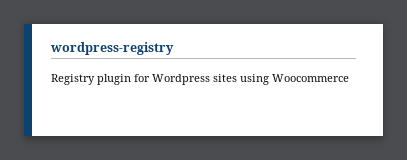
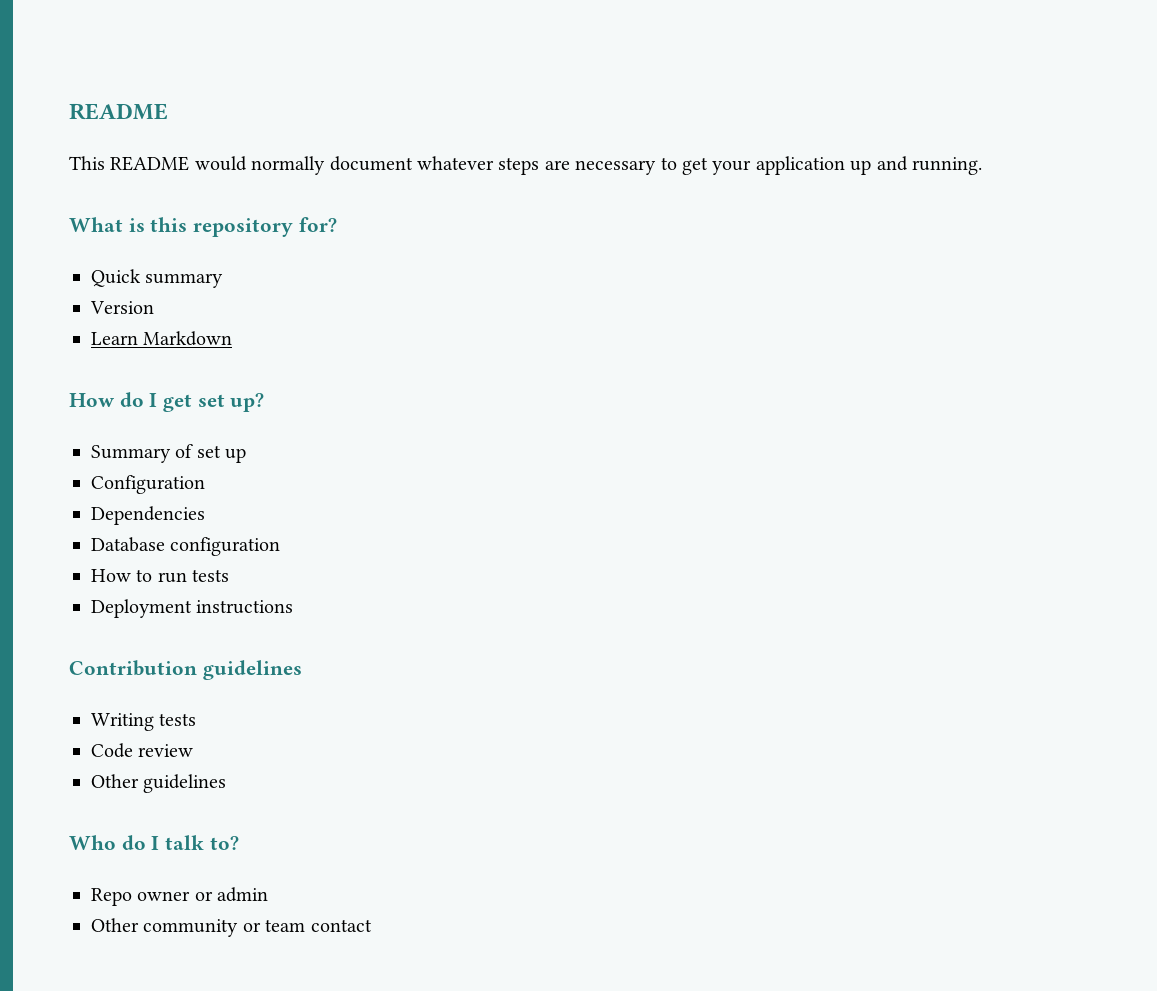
[50,42,174,55] [51,74,349,85] wordpress-registry // Registry plugin for Wordpress sites using Woocommerce -> [69,103,168,120] [69,156,982,175] [69,217,337,237] [91,269,224,288] [90,301,154,314] [91,331,233,346] [69,392,265,412] [91,444,247,463] [91,475,205,494] [91,506,205,525] [91,537,281,556] [91,569,230,583] [91,599,294,618] [69,660,302,680] [91,713,197,731] [91,743,194,758] [91,774,227,793] [69,835,239,850] [91,887,269,906] [91,918,372,937] README // This README would normally document whatever steps are necessary to get your application up and running. // What is this repository for? // Quick summary // Version // Learn Markdown // How do I get set up? // Summary of set up // Configuration // Dependencies // Database configuration // How to run tests // Deployment instructions // Contribution guidelines // Writing tests // Code review // Other guidelines // Who do I talk to? // Repo owner or admin // Other community or team contact

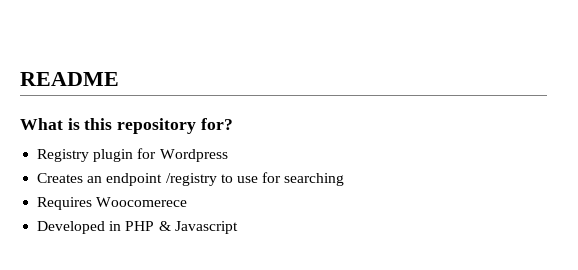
[69,103,168,120] [69,156,982,175] README // This README would normally document whatever steps are necessary to get your application up and running. -> [20,72,119,86] README
[91,269,224,288] [90,301,154,314] [91,331,233,346] [69,392,265,412] [91,444,247,463] [91,475,205,494] [91,506,205,525] [91,537,281,556] [91,569,230,583] [91,599,294,618] [69,660,302,680] [91,713,197,731] [91,743,194,758] [91,774,227,793] [69,835,239,850] [91,887,269,906] [91,918,372,937] Quick summary // Version // Learn Markdown // How do I get set up? // Summary of set up // Configuration // Dependencies // Database configuration // How to run tests // Deployment instructions // Contribution guidelines // Writing tests // Code review // Other guidelines // Who do I talk to? // Repo owner or admin // Other community or team contact -> [37,148,228,162] [37,172,345,186] [37,197,188,210] [37,221,238,234] Registry plugin for Wordpress // Creates an endpoint /registry to use for searching // Requires Woocomerece // Developed in PHP & Javascript

